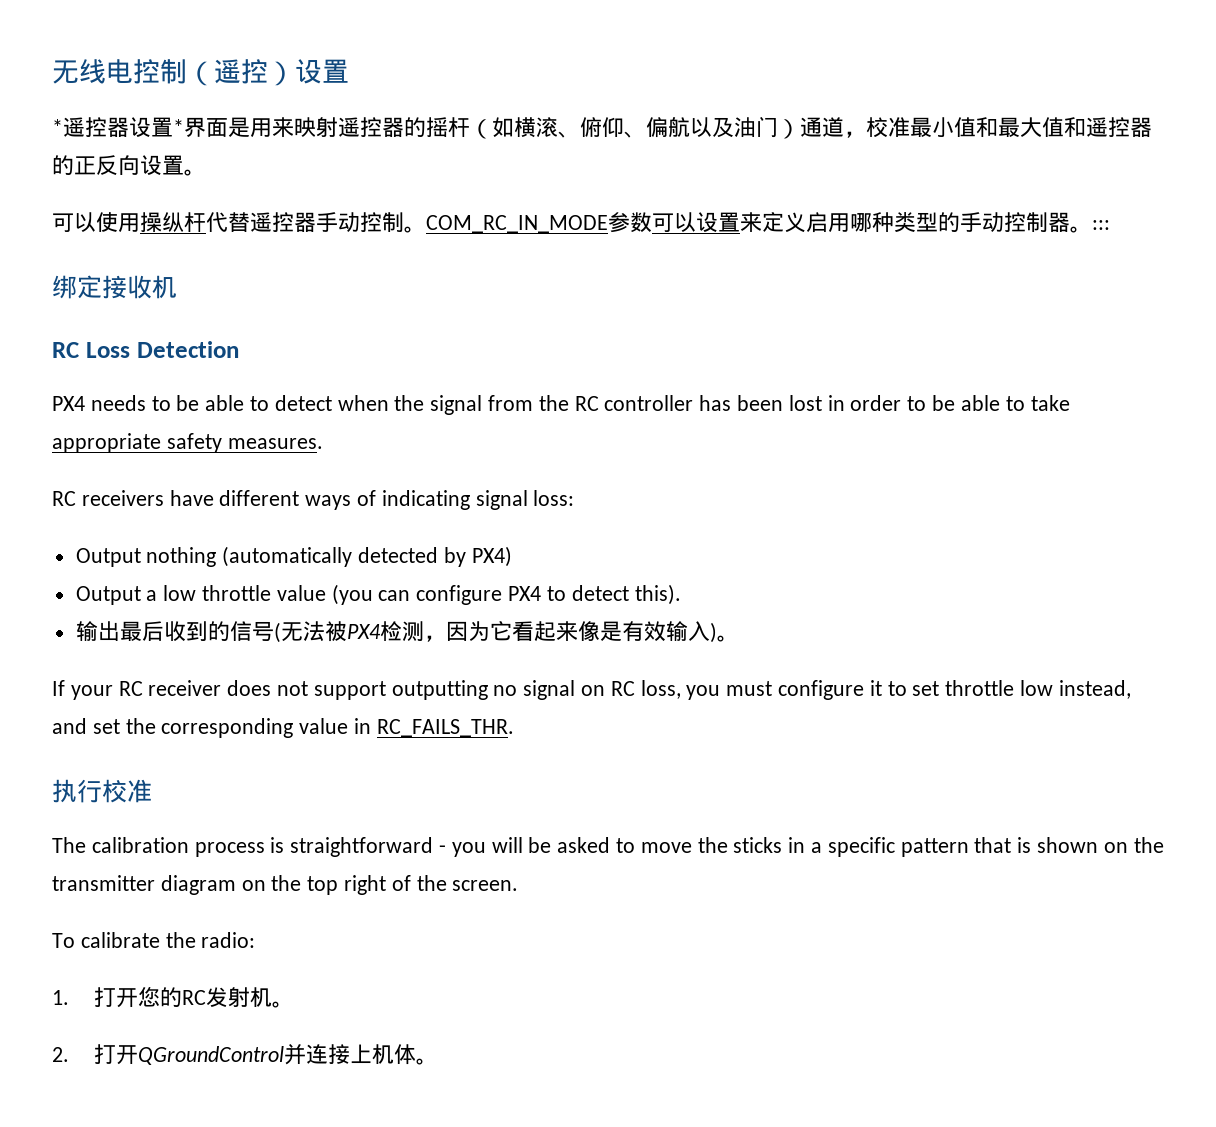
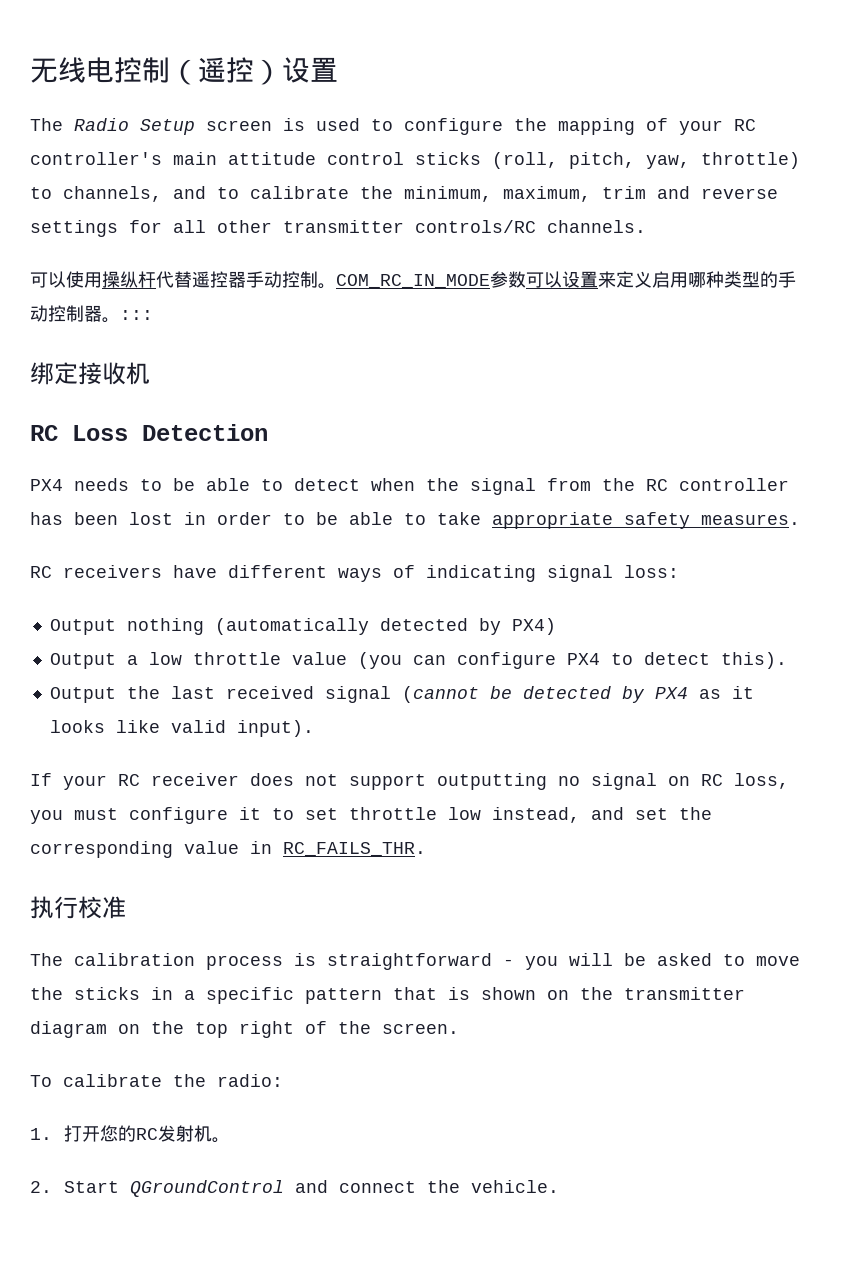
[52,116,1152,139] [52,155,206,176] *遥控器设置*界面是用来映射遥控器的摇杆（如横滚、俯仰、偏航以及油门）通道，校准最小值和最大值和遥控器的正反向设置。 -> [30,118,756,135] [30,152,800,169] [30,186,778,202] [30,220,646,237] The Radio Setup screen is used to configure the mapping of your RC controller's main attitude control sticks (roll, pitch, yaw, throttle) to channels, and to calibrate the minimum, maximum, trim and reverse settings for all other transmitter controls/RC channels.
[75,621,739,643] 输出最后收到的信号(无法被PX4检测，因为它看起来像是有效输入)。 -> [49,686,754,703] [49,720,314,737] Output the last received signal (cannot be detected by PX4 as it looks like valid input).
[93,1044,438,1065] 打开QGroundControl并连接上机体。 -> [64,1180,560,1197] Start QGroundControl and connect the vehicle.

